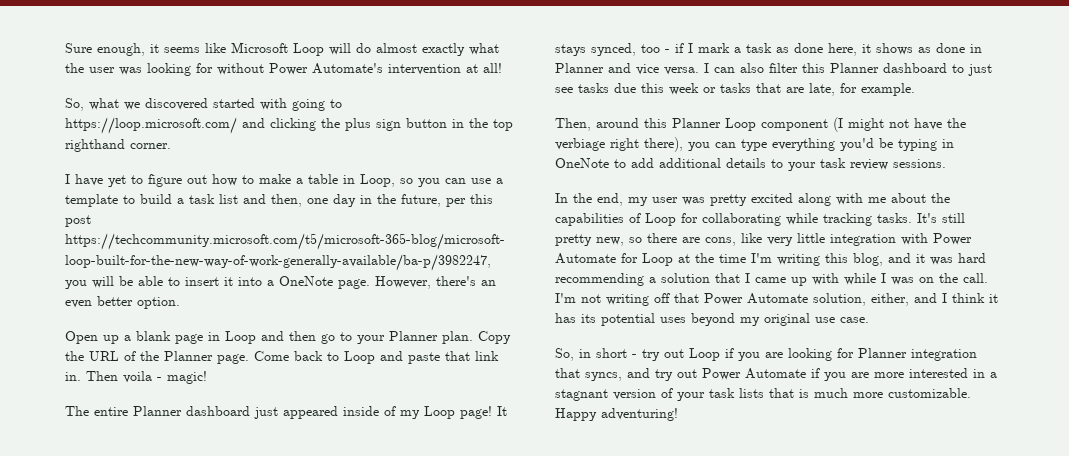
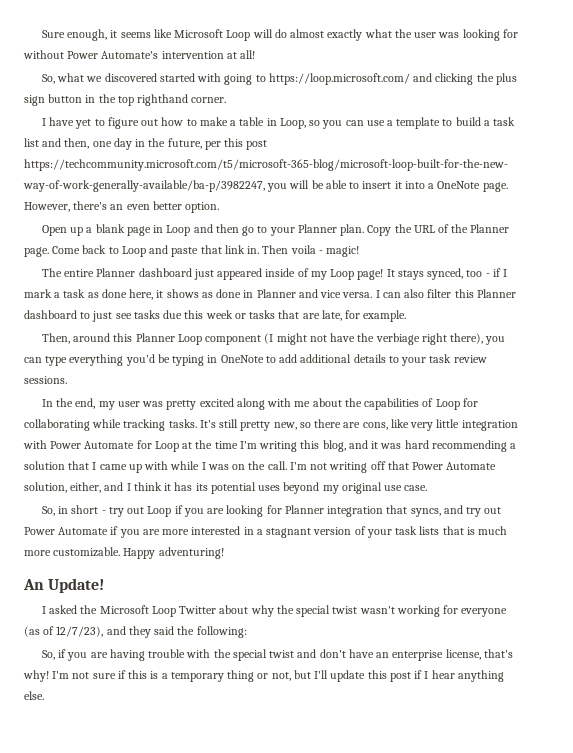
(678, 414) none -> [23,578,105,593] [41,605,508,617] [24,626,247,638] [41,649,513,661] [23,670,504,682] [24,691,44,700] // An Update! // I asked the Microsoft Loop Twitter about why the special twist wasn't working for everyone (as of 12/7/23), and they said the following: // So, if you are having trouble with the special twist and don't have an enterprise license, that's why! I'm not sure if this is a temporary thing or not, but I'll update this post if I hear anything else.

